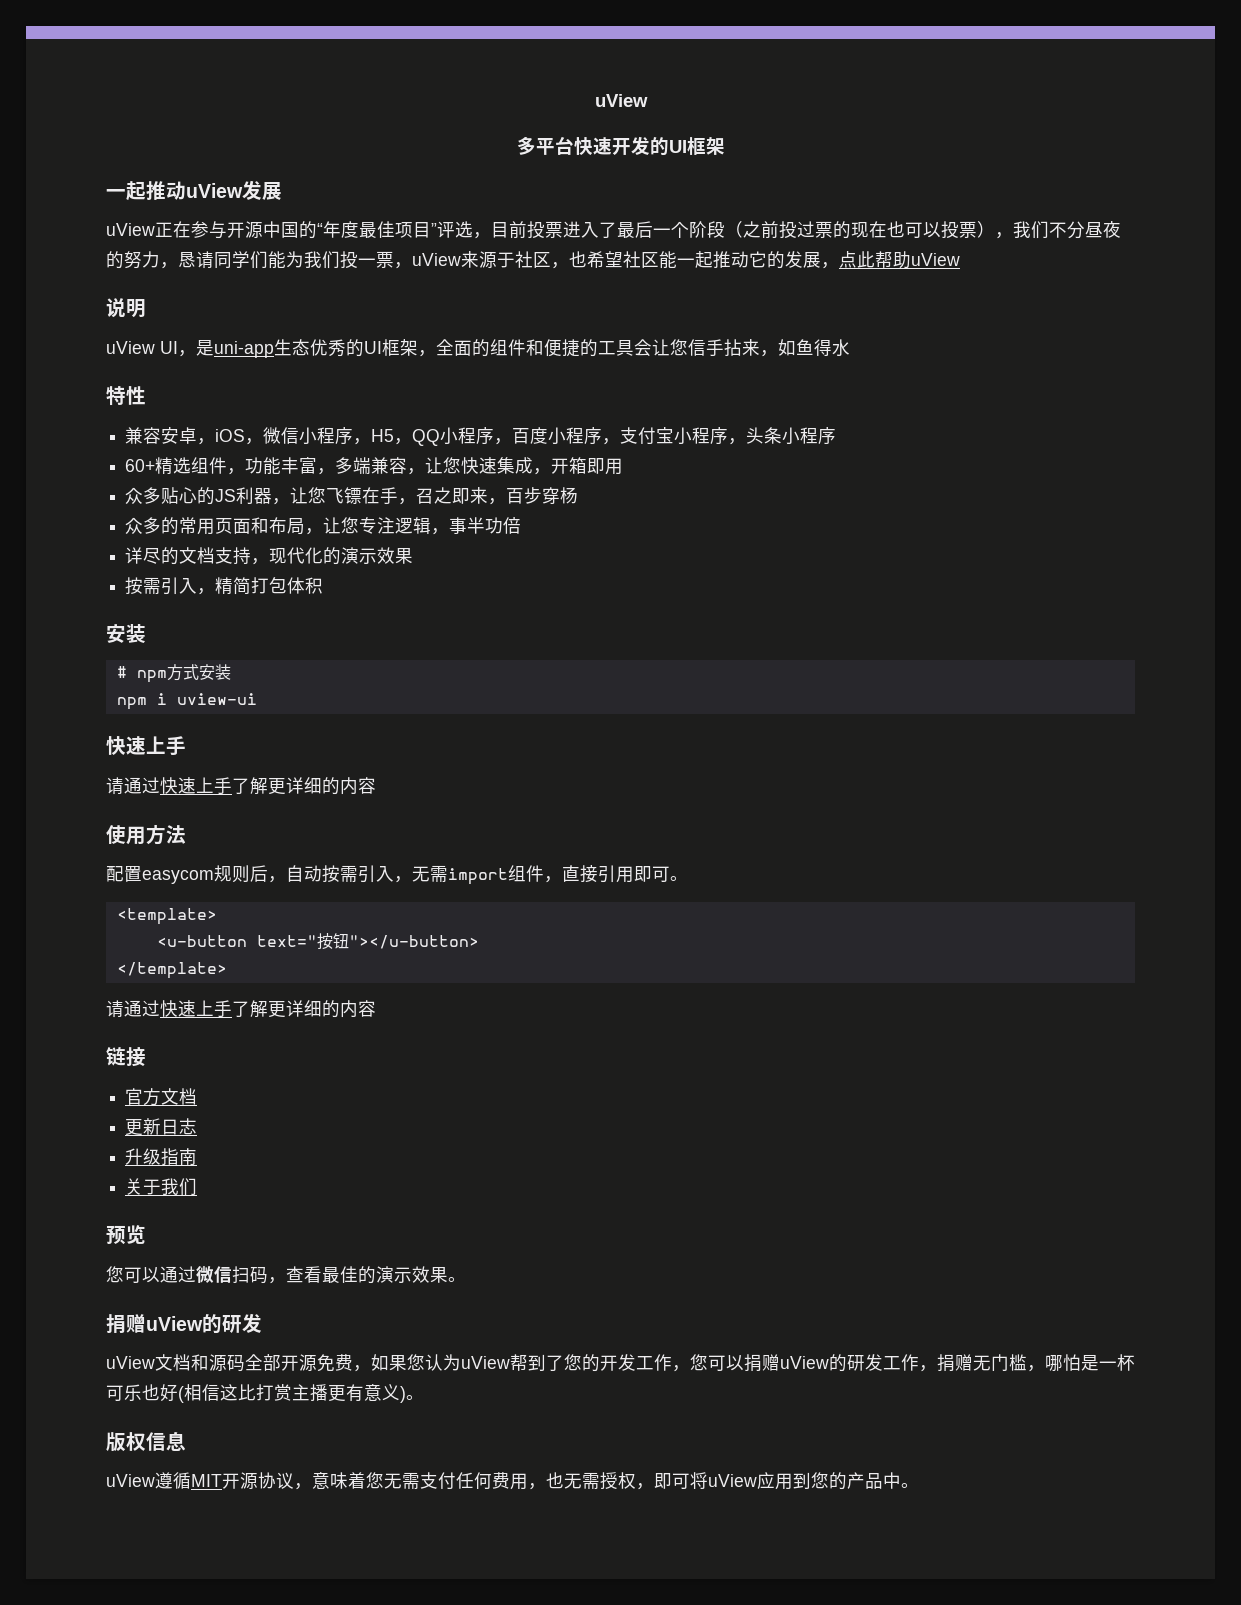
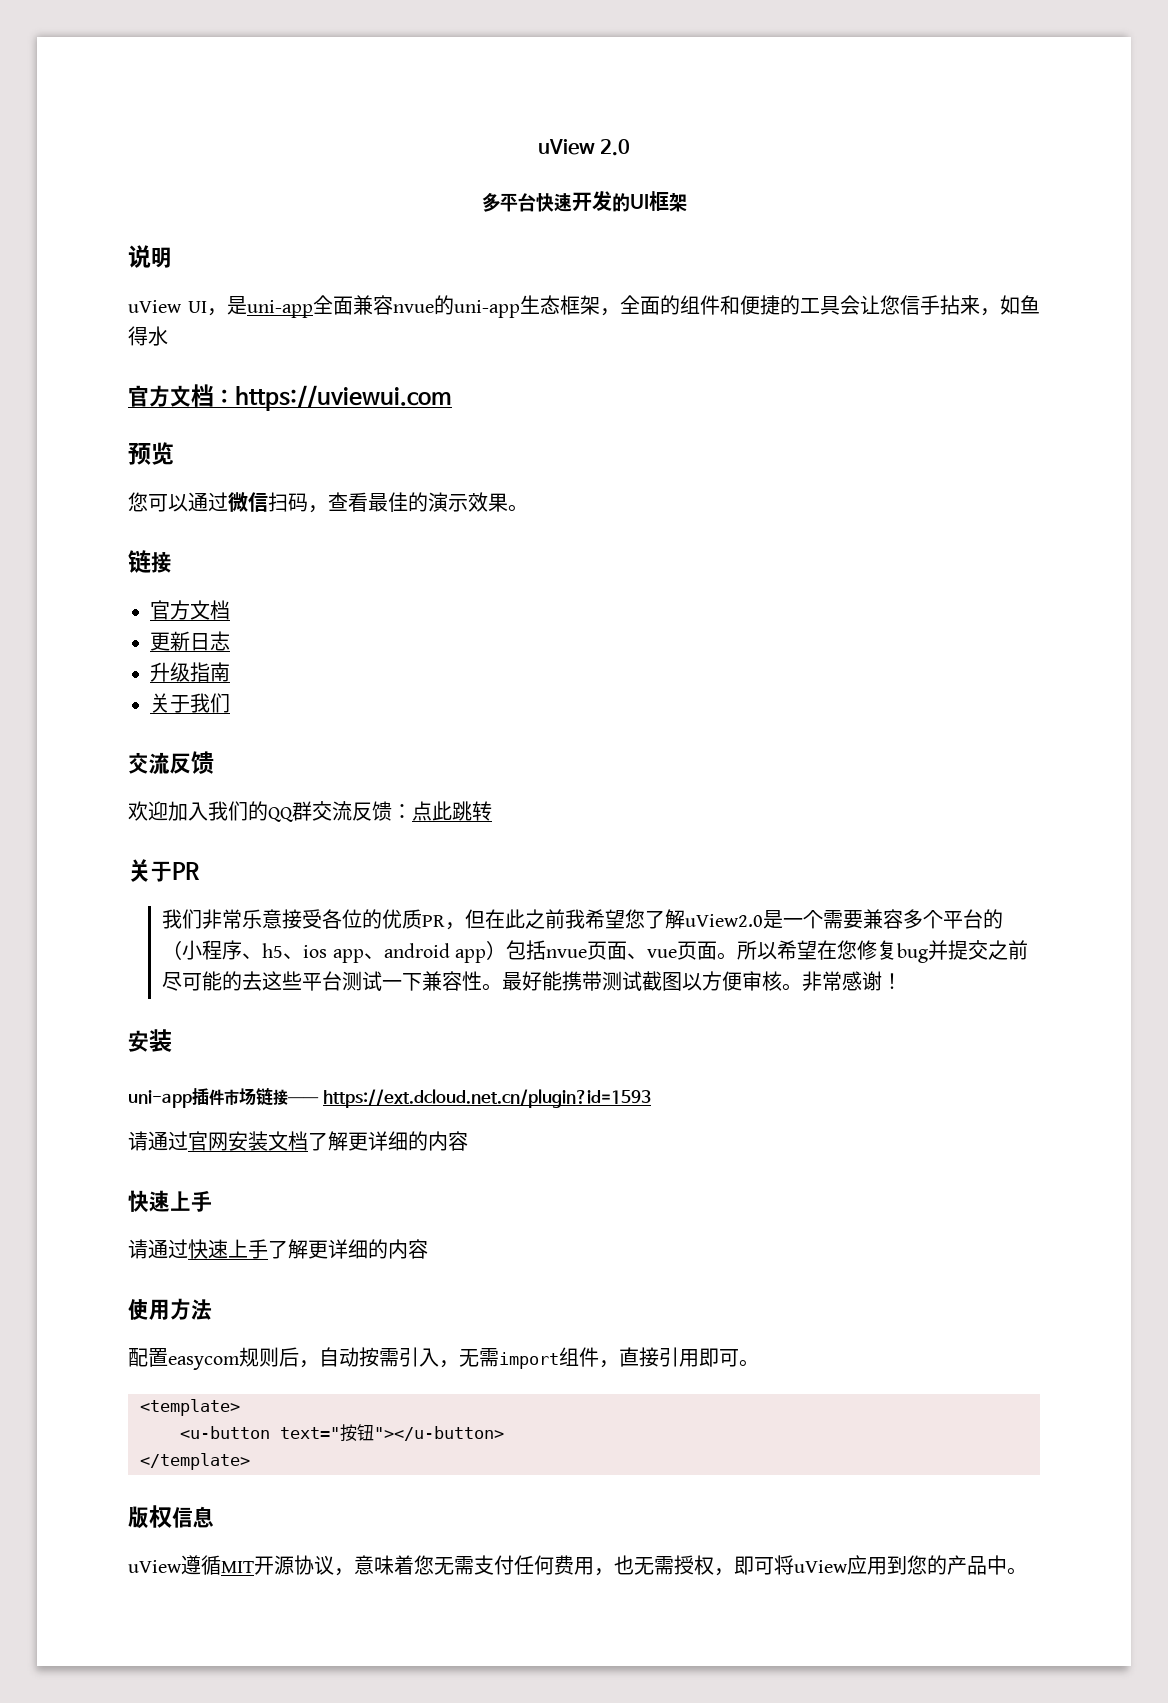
[594,94,648,107] uView -> [537,139,631,156] uView 2.0
[106,180,282,201] [106,221,1121,239] [106,251,960,269] // 一起推动uView发展 // uView正在参与开源中国的“年度最佳项目”评选，目前投票进入了最后一个阶段（之前投过票的现在也可以投票），我们不分昼夜的努力，恳请同学们能为我们投一票，uView来源于社区，也希望社区能一起推动它的发展，点此帮助uView -> (687, 202) none
[274,339,382,357] 生态优秀的UI -> [313,295,560,318] 全面兼容nvue的uni-app生态
[106,386,146,406] [125,427,837,446] [125,457,624,475] [125,487,579,505] [125,517,522,535] [125,547,414,565] [125,577,324,595] [106,624,146,643] [116,664,231,683] [116,693,257,710] 特性 // 兼容安卓，iOS，微信小程序，H5，QQ小程序，百度小程序，支付宝小程序，头条小程序 // 60+精选组件，功能丰富，多端兼容，让您快速集成，开箱即用 // 众多贴心的JS利器，让您飞镖在手，召之即来，百步穿杨 // 众多的常用页面和布局，让您专注逻辑，事半功倍 // 详尽的文档支持，现代化的演示效果 // 按需引入，精简打包体积 // 安装 // # npm方式安装 // npm i uview-ui -> [128,384,452,411] [128,442,174,465] [128,492,528,513] [128,550,172,573] [150,600,230,620] [150,631,230,651] [150,662,230,682] [150,693,230,713] [128,751,214,775] [128,801,492,822] [128,859,200,882] [162,909,1004,930] [162,940,1029,963] [162,971,903,991] [128,1029,172,1052] [128,1087,651,1108] [128,1131,468,1151] 官方文档：https://uviewui.com // 预览 // 您可以通过微信扫码，查看最佳的演示效果。 // 链接 // 官方文档 // 更新日志 // 升级指南 // 关于我们 // 交流反馈 // 欢迎加入我们的QQ群交流反馈：点此跳转 // 关于PR // 我们非常乐意接受各位的优质PR，但在此之前我希望您了解uView2.0是一个需要兼容多个平台的（小程序、h5、ios app、android app）包括nvue页面、vue页面。所以希望在您修复bug并提交之前尽可能的去这些平台测试一下兼容性。最好能携带测试截图以方便审核。非常感谢！ // 安装 // uni-app插件市场链接—— https://ext.dcloud.net.cn/plugin?id=1593 // 请通过官网安装文档了解更详细的内容
[106,1000,376,1018] [106,1047,146,1067] [125,1088,198,1106] [125,1118,198,1136] [125,1148,198,1166] [125,1178,198,1196] [106,1225,146,1245] [106,1266,466,1284] [106,1313,262,1334] [106,1354,1135,1372] [106,1384,424,1403] // 请通过快速上手了解更详细的内容 // 链接 // 官方文档 // 更新日志 // 升级指南 // 关于我们 // 预览 // 您可以通过微信扫码，查看最佳的演示效果。 // 捐赠uView的研发 // uView文档和源码全部开源免费，如果您认为uView帮到了您的开发工作，您可以捐赠uView的研发工作，捐赠无门槛，哪怕是一杯可乐也好(相信这比打赏主播更有意义)。 -> (250, 1461) none

